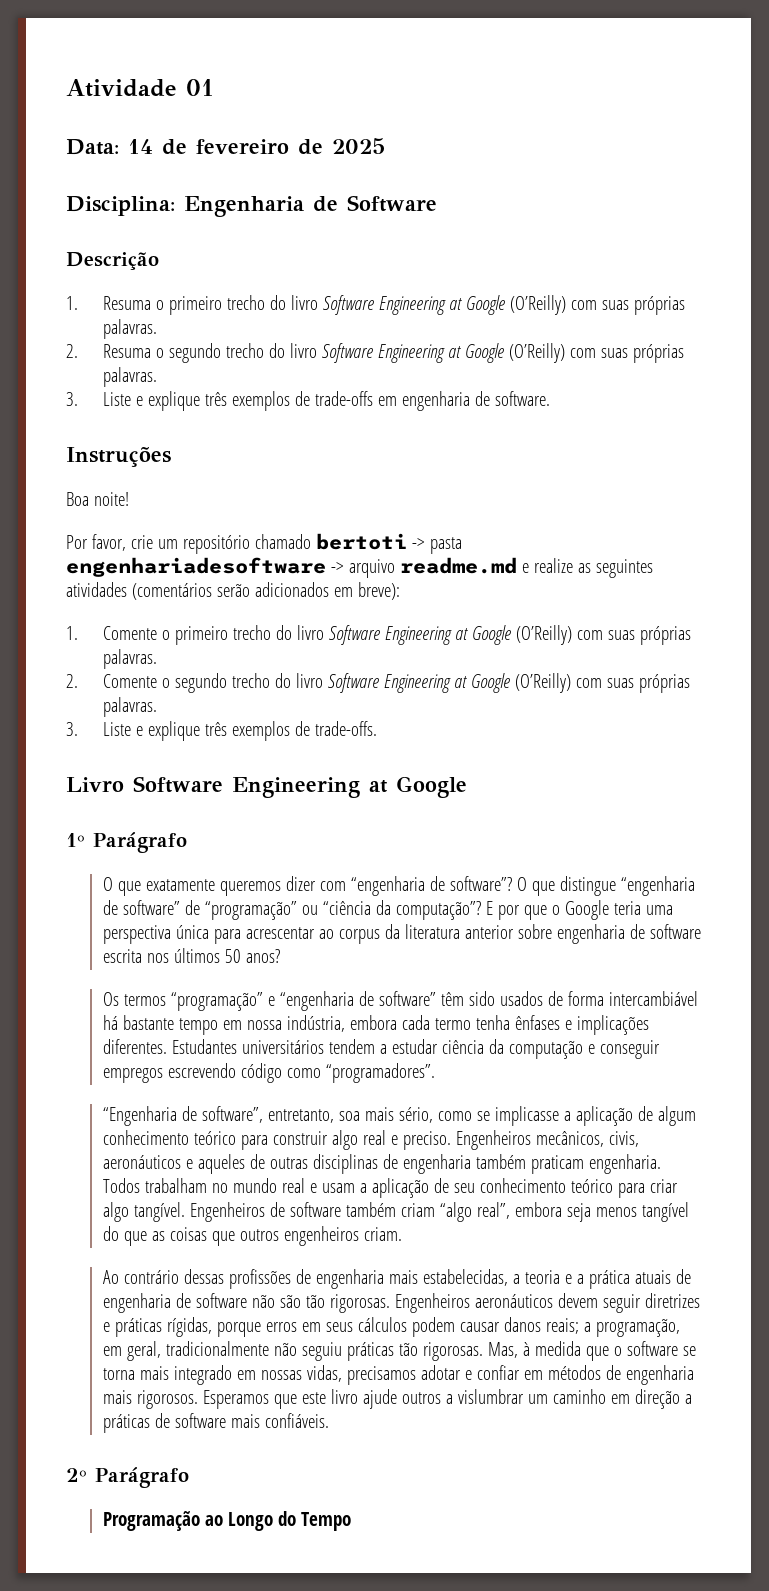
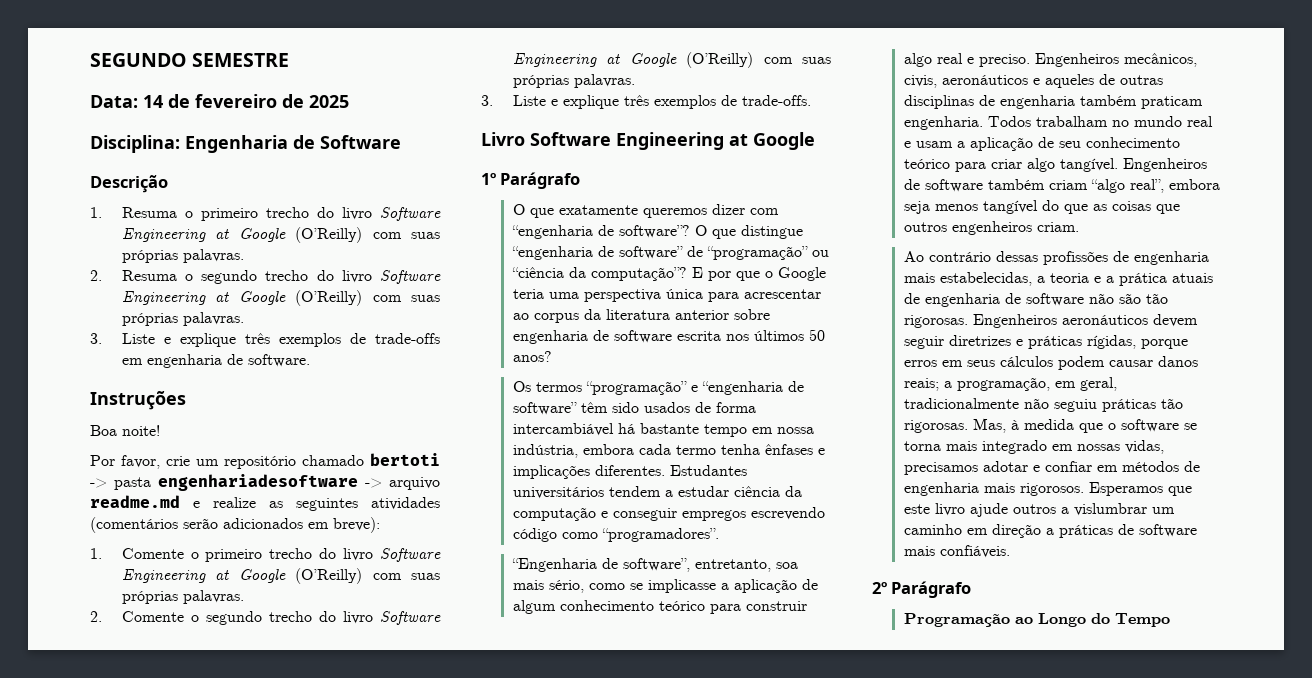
[66,79,214,97] Atividade 01 -> [90,53,290,67] SEGUNDO SEMESTRE

